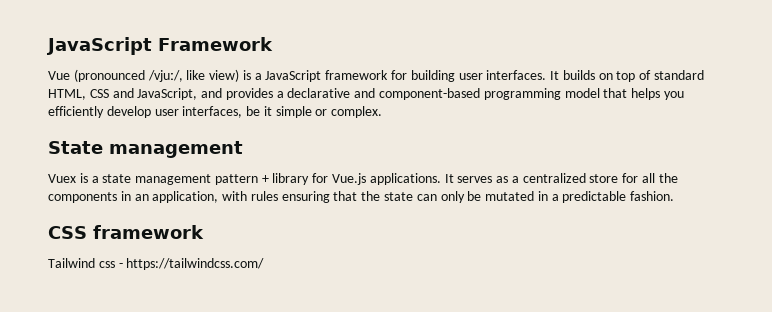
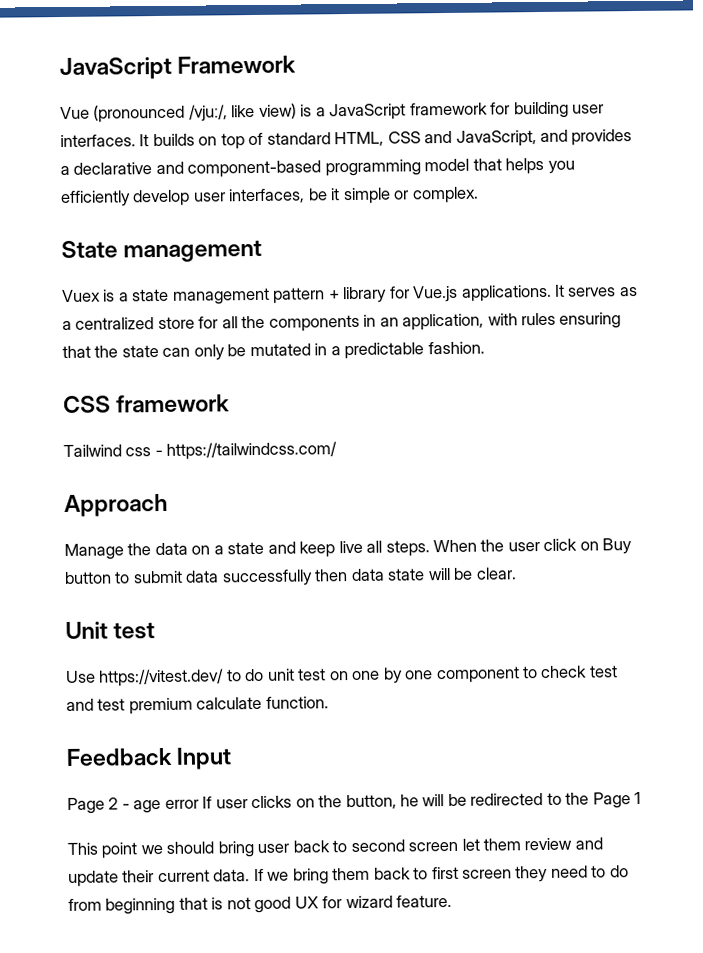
(265, 264) none -> [64,493,168,518] [64,538,633,561] [64,567,517,587] [65,621,156,640] [66,665,618,687] [66,696,329,715] [66,747,233,770] [67,791,642,814] [67,837,603,859] [68,865,629,887] [68,894,453,915] // Approach // Manage the data on a state and keep live all steps. When the user click on Buy button to submit data successfully then data state will be clear. // Unit test // Use https://vitest.dev/ to do unit test on one by one component to check test and test premium calculate function. // Feedback Input // Page 2 - age error If user clicks on the button, he will be redirected to the Page 1 // This point we should bring user back to second screen let them review and update their current data. If we bring them back to first screen they need to do from beginning that is not good UX for wizard feature.

